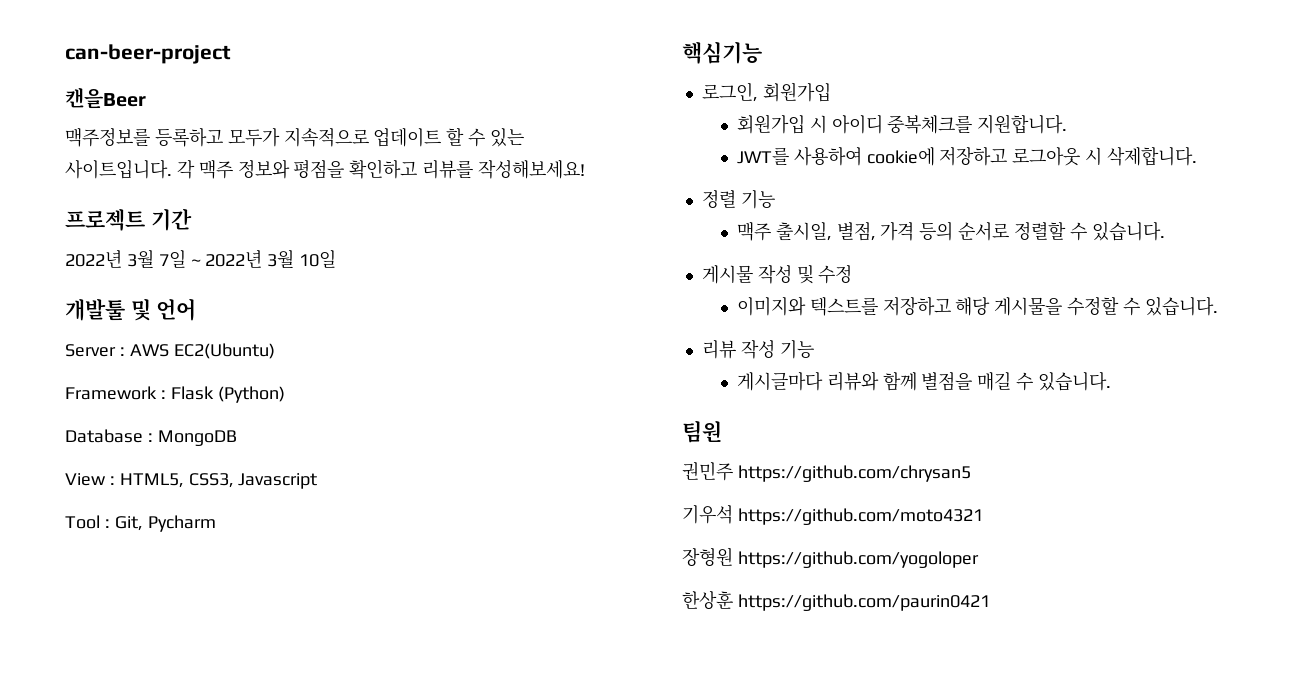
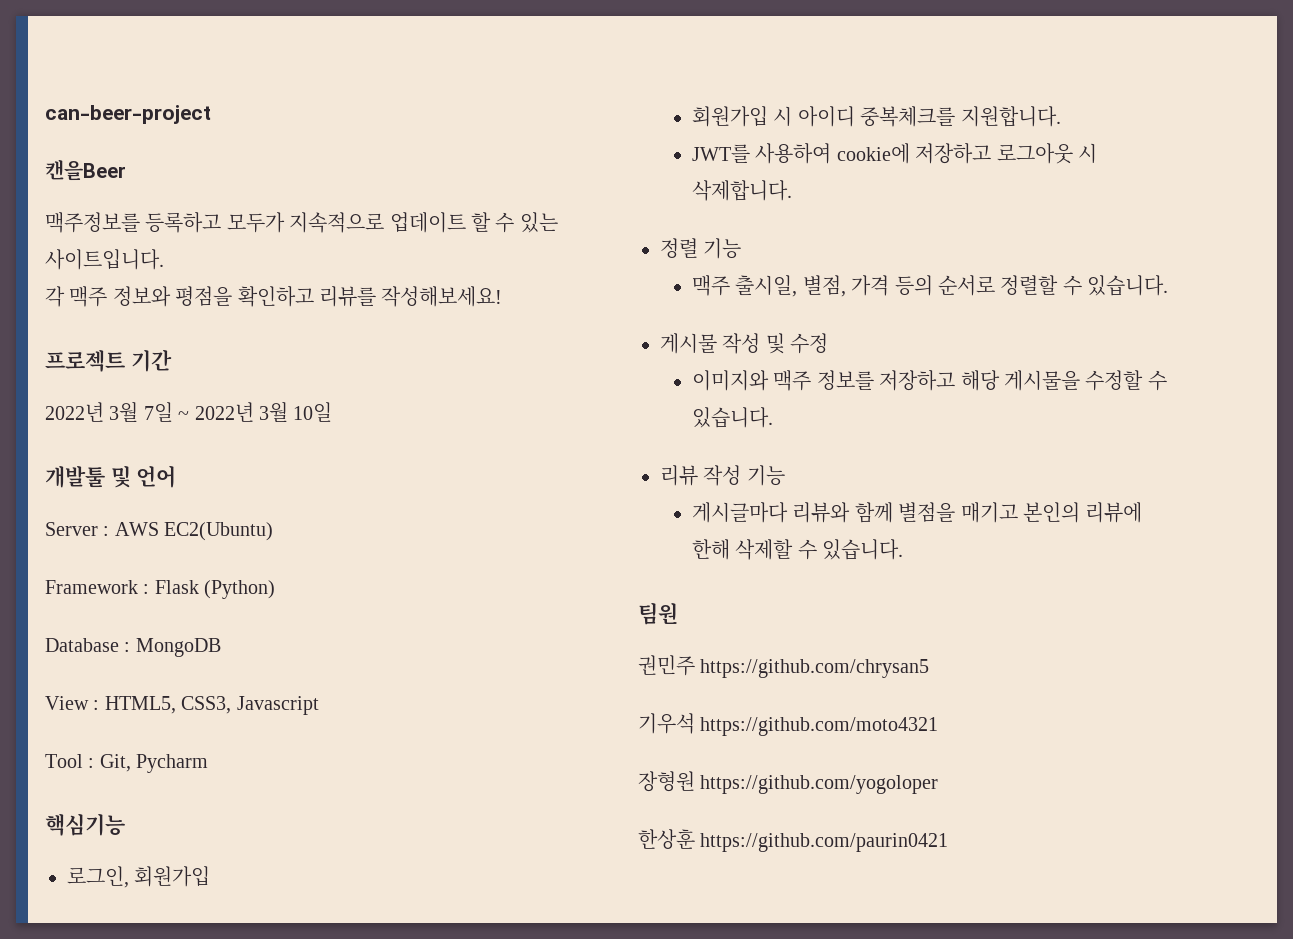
(172, 169) none -> (164, 259) //
[809,297,878,316] 텍스트를 -> [773,370,874,391] 맥주 정보를
[977,372,1012,391] 매길 -> [960,502,1143,523] [692,539,794,560] 매기고 본인의 리뷰에 한해 삭제할

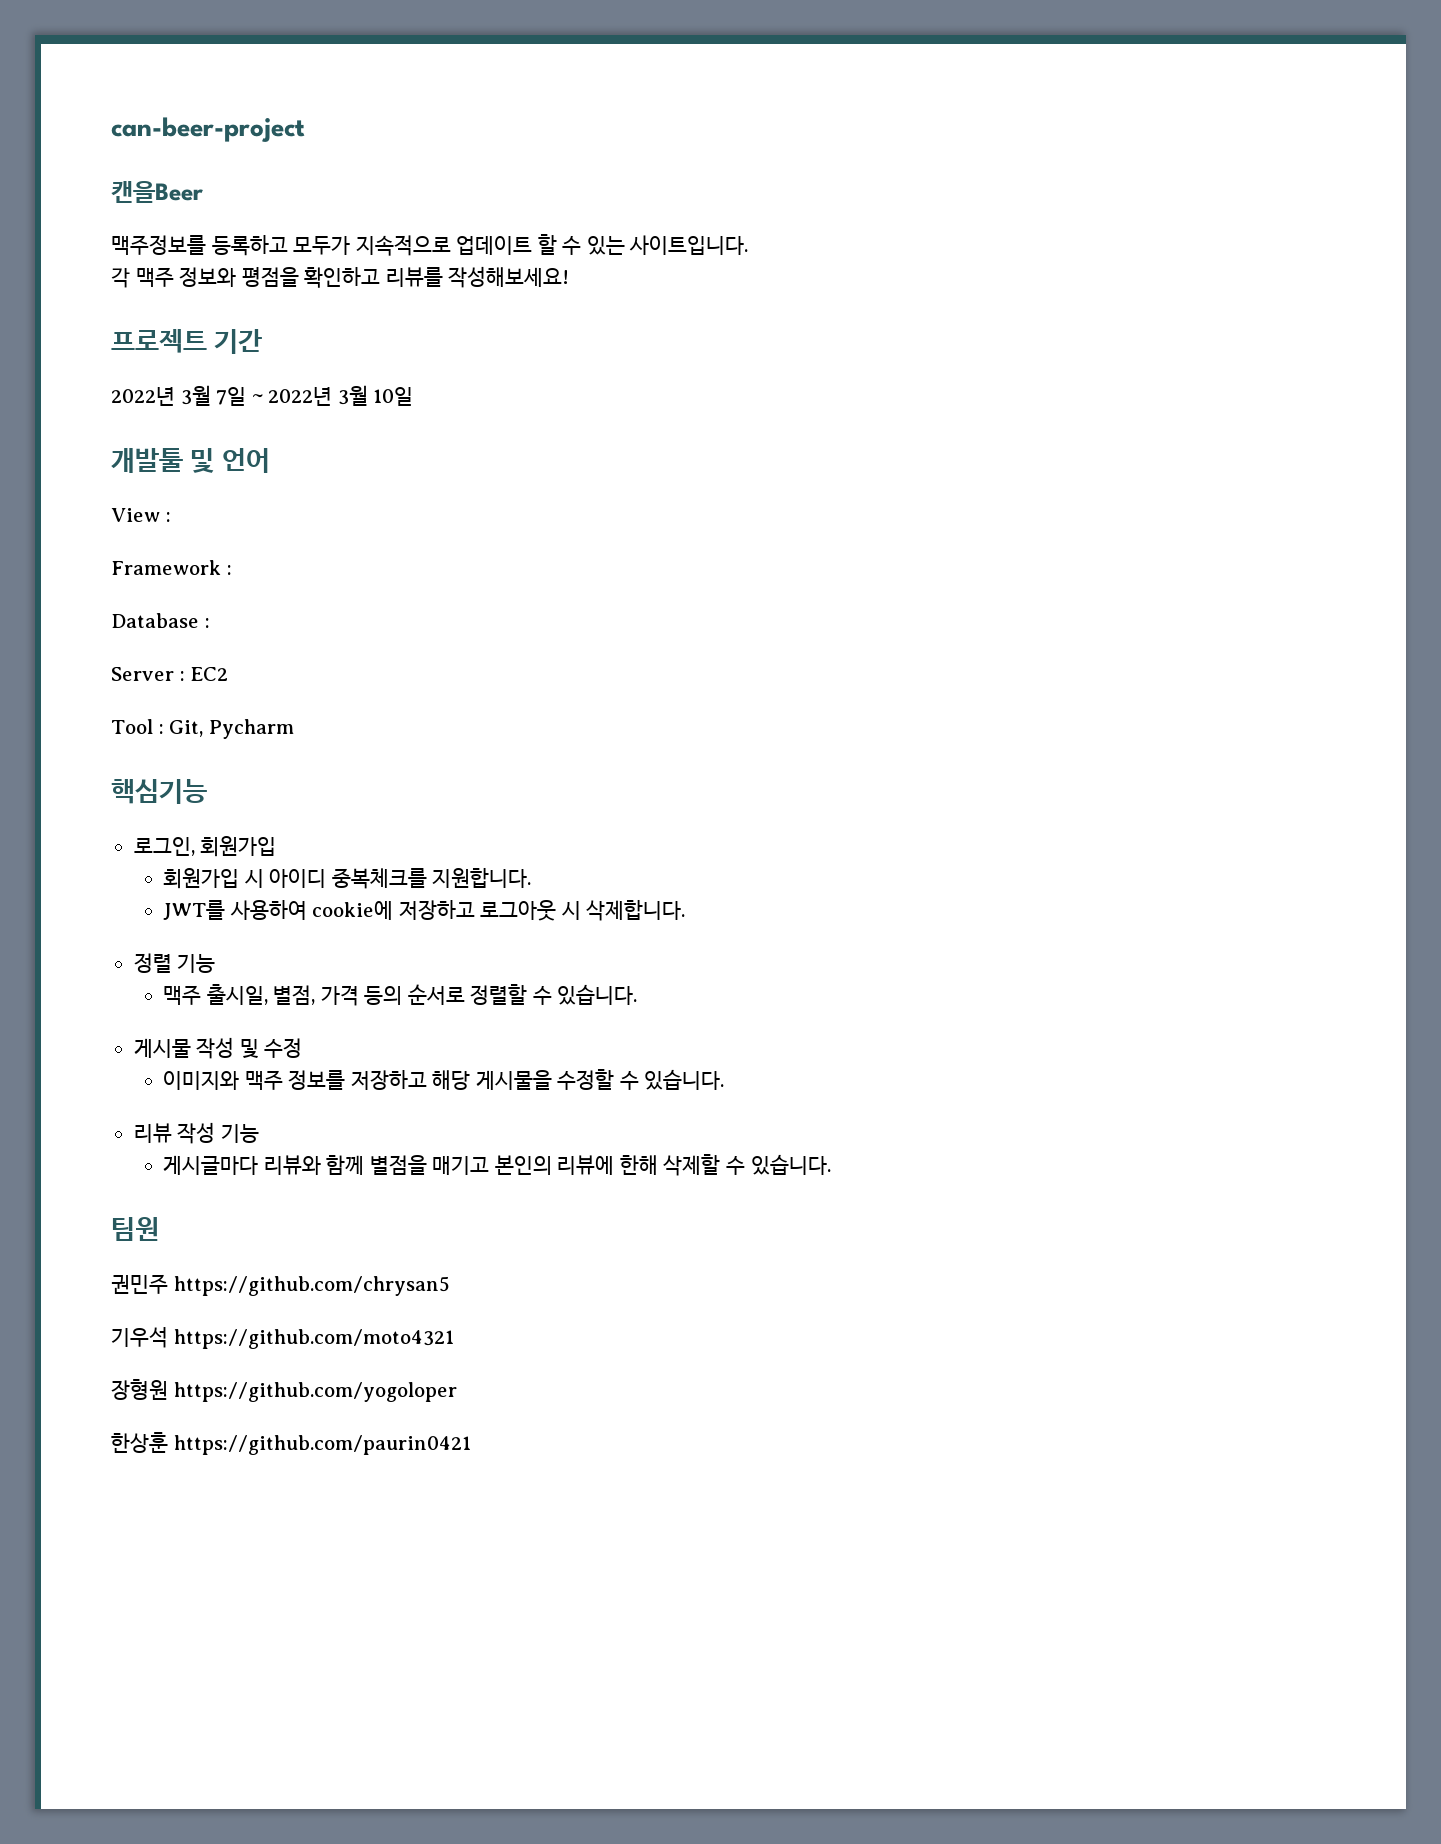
[45,522,274,541] Server : AWS EC2(Ubuntu) -> [111,508,171,522] View :
[154,580,276,599] Flask (Python) -> (232, 570) none
[135,638,221,657] [45,696,319,715] MongoDB // View : HTML5, CSS3, Javascript -> [111,667,229,681] // Server : EC2

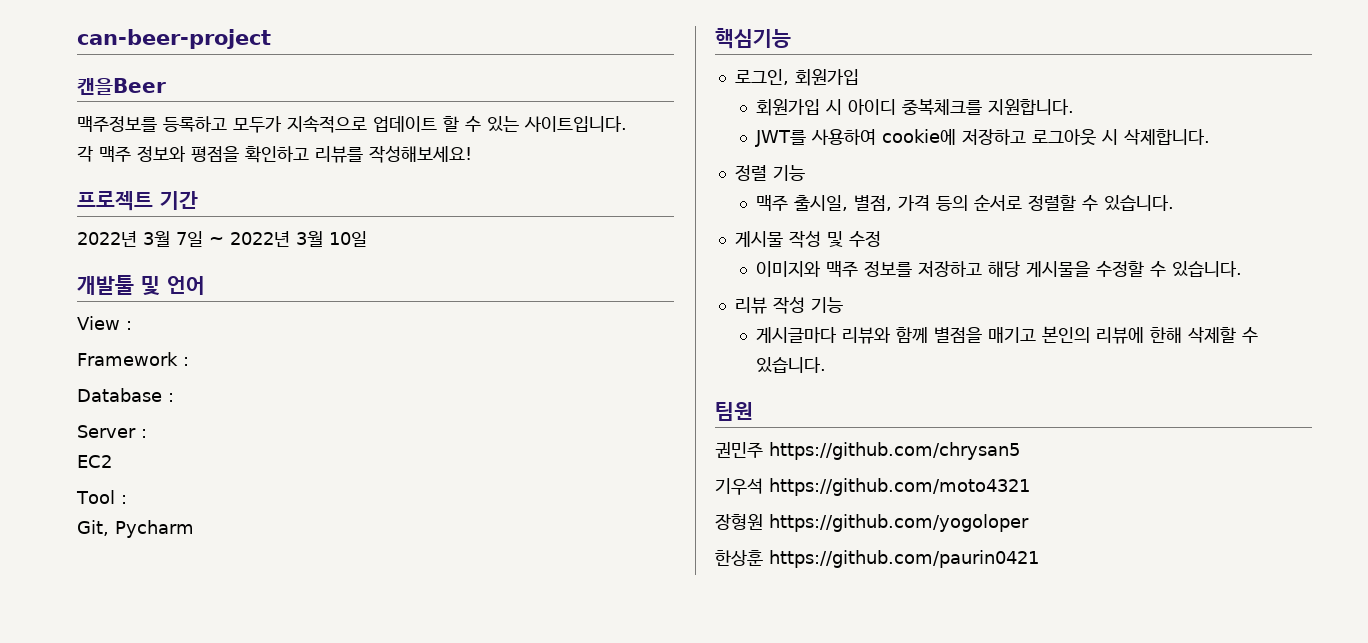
(185, 676) none -> (147, 433) //
(164, 729) none -> (127, 499) //

